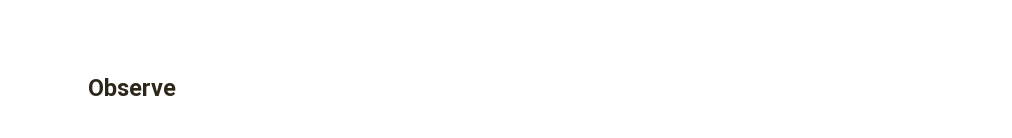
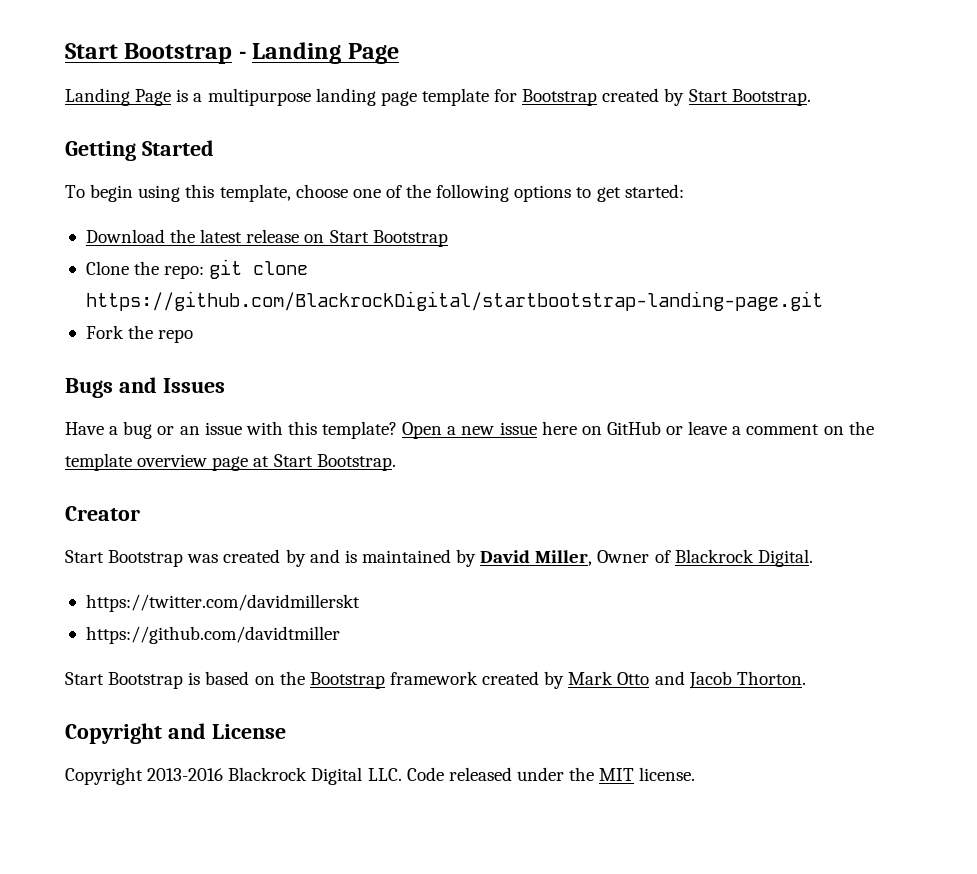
[88,78,176,96] Observe -> [65,42,399,64] [65,88,811,106] [65,140,214,161] [65,184,684,202] [85,229,448,247] [85,259,309,279] [85,291,823,311] [85,325,194,343] [65,377,225,398] [65,421,874,439] [65,453,396,471] [65,506,140,521] [65,549,813,567] [85,594,360,612] [85,626,340,644] [65,671,806,689] [65,723,286,744] [65,767,696,785] Start Bootstrap - Landing Page // Landing Page is a multipurpose landing page template for Bootstrap created by Start Bootstrap. // Getting Started // To begin using this template, choose one of the following options to get started: // Download the latest release on Start Bootstrap // Clone the repo: git clone https://github.com/BlackrockDigital/startbootstrap-landing-page.git // Fork the repo // Bugs and Issues // Have a bug or an issue with this template? Open a new issue here on GitHub or leave a comment on the template overview page at Start Bootstrap. // Creator // Start Bootstrap was created by and is maintained by David Miller, Owner of Blackrock Digital. // https://twitter.com/davidmillerskt // https://github.com/davidtmiller // Start Bootstrap is based on the Bootstrap framework created by Mark Otto and Jacob Thorton. // Copyright and License // Copyright 2013-2016 Blackrock Digital LLC. Code released under the MIT license.

